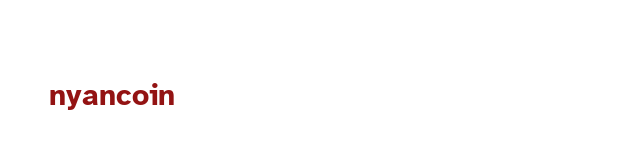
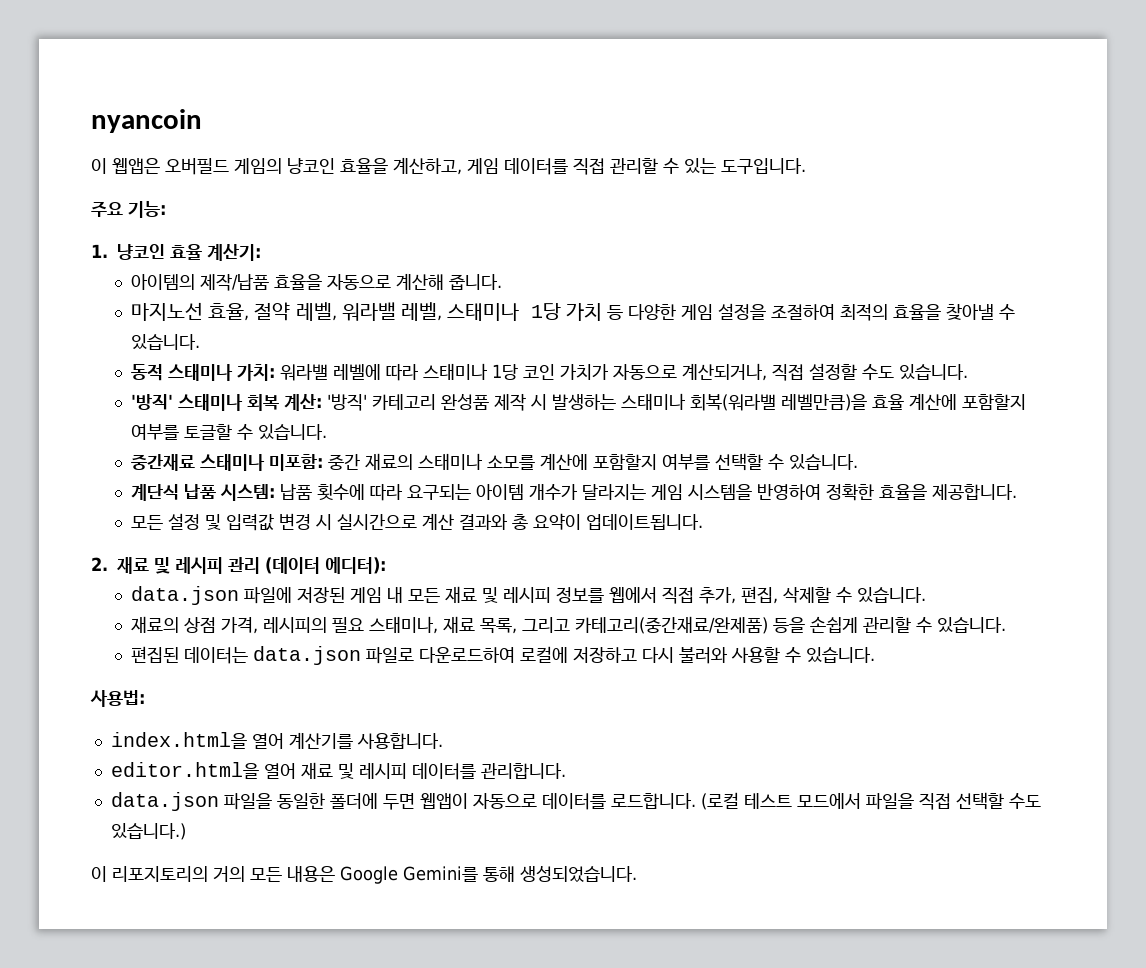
(175, 96) none -> [91,157,806,175] [91,201,166,218] [91,244,261,261] [130,273,502,291] [130,302,1016,321] [130,334,200,350] [130,363,968,381] [130,393,1026,411] [130,424,327,440] [130,453,858,471] [130,484,1017,501] [130,513,703,531] [91,557,386,574] [130,586,926,605] [130,616,1006,634] [130,646,875,665] [90,690,145,707] [110,732,443,749] [110,762,566,780] [110,792,1041,811] [110,823,186,840] [91,866,637,884] // 이 웹앱은 오버필드 게임의 냥코인 효율을 계산하고, 게임 데이터를 직접 관리할 수 있는 도구입니다. // 주요 기능: // 1. 냥코인 효율 계산기: // 아이템의 제작/납품 효율을 자동으로 계산해 줍니다. // 마지노선 효율, 절약 레벨, 워라밸 레벨, 스태미나 1당 가치 등 다양한 게임 설정을 조절하여 최적의 효율을 찾아낼 수 있습니다. // 동적 스태미나 가치: 워라밸 레벨에 따라 스태미나 1당 코인 가치가 자동으로 계산되거나, 직접 설정할 수도 있습니다. // '방직' 스태미나 회복 계산: '방직' 카테고리 완성품 제작 시 발생하는 스태미나 회복(워라밸 레벨만큼)을 효율 계산에 포함할지 여부를 토글할 수 있습니다. // 중간재료 스태미나 미포함: 중간 재료의 스태미나 소모를 계산에 포함할지 여부를 선택할 수 있습니다. // 계단식 납품 시스템: 납품 횟수에 따라 요구되는 아이템 개수가 달라지는 게임 시스템을 반영하여 정확한 효율을 제공합니다. // 모든 설정 및 입력값 변경 시 실시간으로 계산 결과와 총 요약이 업데이트됩니다. // 2. 재료 및 레시피 관리 (데이터 에디터): // data.json 파일에 저장된 게임 내 모든 재료 및 레시피 정보를 웹에서 직접 추가, 편집, 삭제할 수 있습니다. // 재료의 상점 가격, 레시피의 필요 스태미나, 재료 목록, 그리고 카테고리(중간재료/완제품) 등을 손쉽게 관리할 수 있습니다. // 편집된 데이터는 data.json 파일로 다운로드하여 로컬에 저장하고 다시 불러와 사용할 수 있습니다. // 사용법: // index.html을 열어 계산기를 사용합니다. // editor.html을 열어 재료 및 레시피 데이터를 관리합니다. // data.json 파일을 동일한 폴더에 두면 웹앱이 자동으로 데이터를 로드합니다. (로컬 테스트 모드에서 파일을 직접 선택할 수도 있습니다.) // 이 리포지토리의 거의 모든 내용은 Google Gemini를 통해 생성되었습니다.

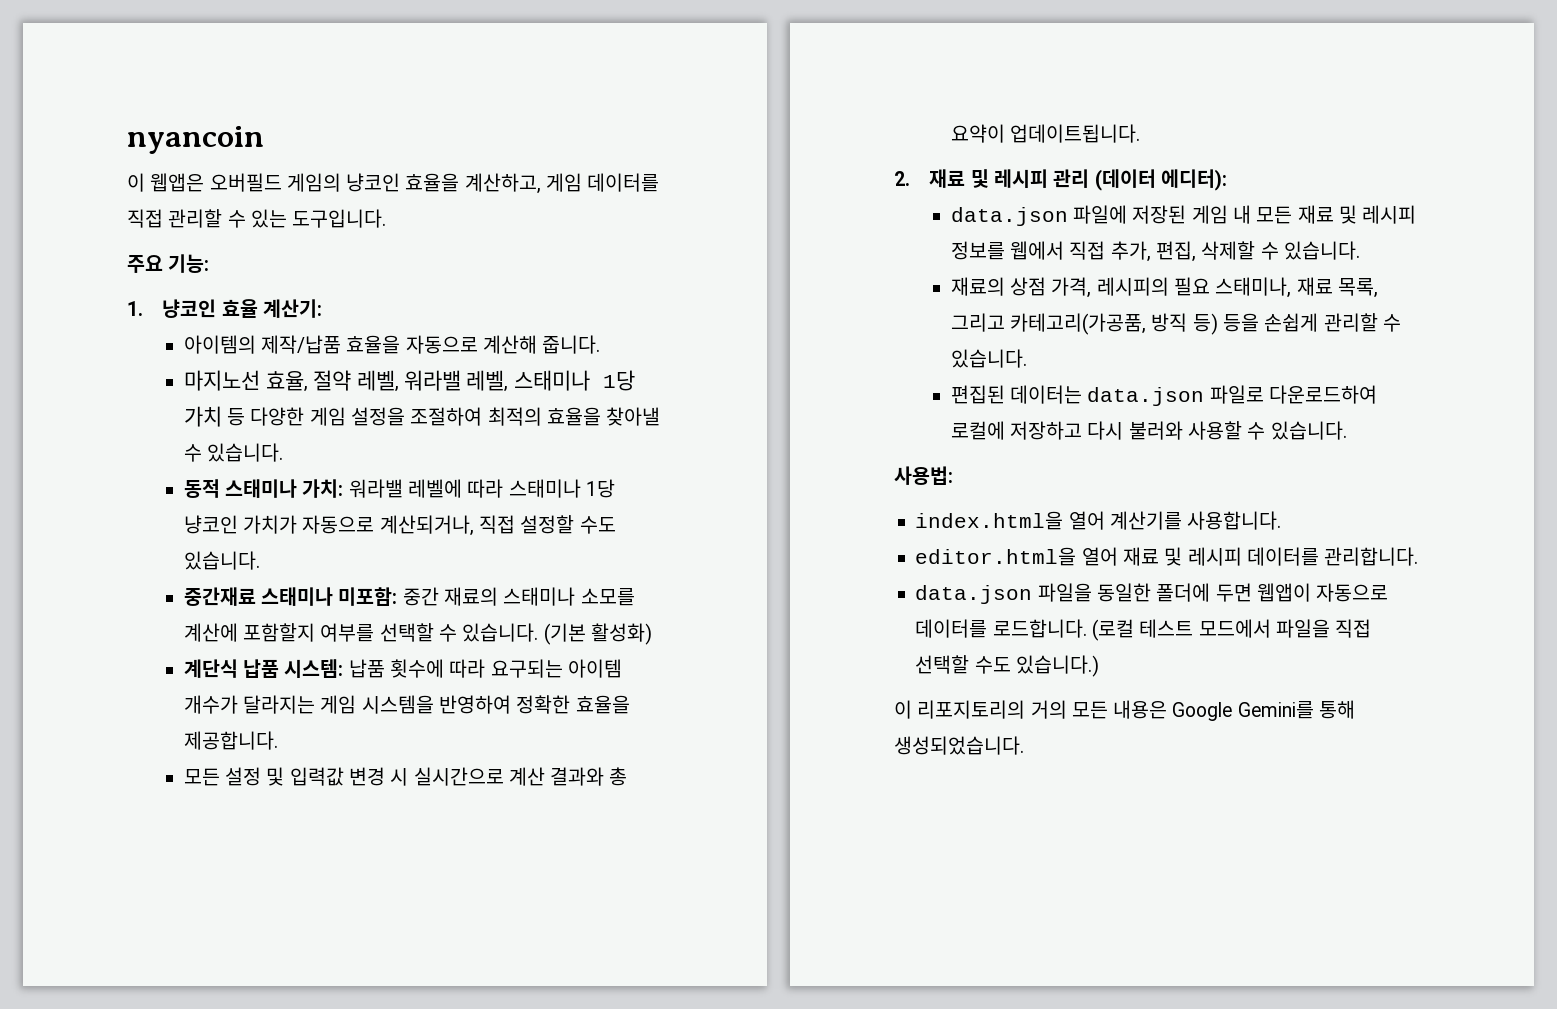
[522,364,555,380] 코인 -> [183,515,238,534] 냥코인
[130,393,1026,411] [130,424,327,440] // '방직' 스태미나 회복 계산: '방직' 카테고리 완성품 제작 시 발생하는 스태미나 회복(워라밸 레벨만큼)을 효율 계산에 포함할지 여부를 토글할 수 있습니다. -> (260, 560) none
(858, 462) none -> [543,623,652,645] (기본 활성화)
[574,616,768,634] 카테고리(중간재료/완제품) -> [1010,313,1218,335] 카테고리(가공품, 방직 등)

